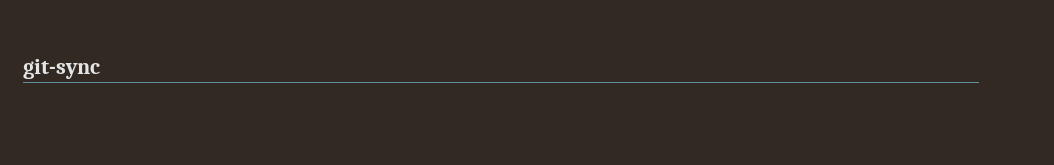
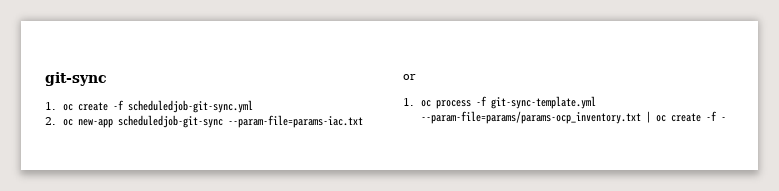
(100, 69) none -> [45,100,253,113] [45,115,363,128] [403,74,416,80] [403,96,596,109] [420,111,726,124] // 1. oc create -f scheduledjob-git-sync.yml // 2. oc new-app scheduledjob-git-sync --param-file=params-iac.txt // or // 1. oc process -f git-sync-template.yml --param-file=params/params-ocp_inventory.txt | oc create -f -

